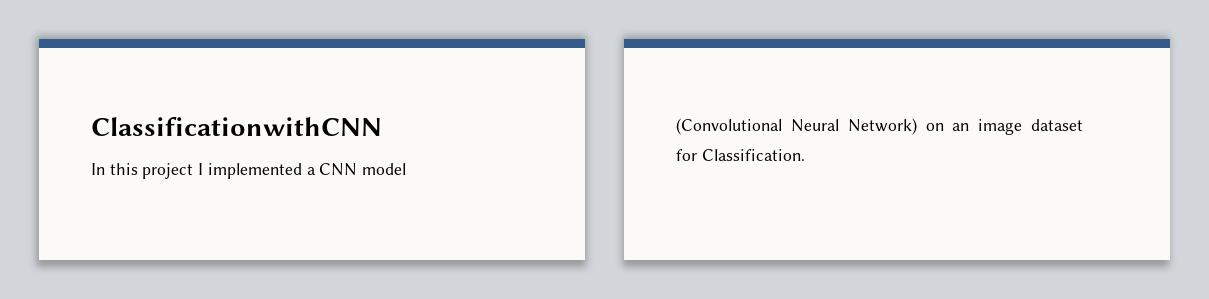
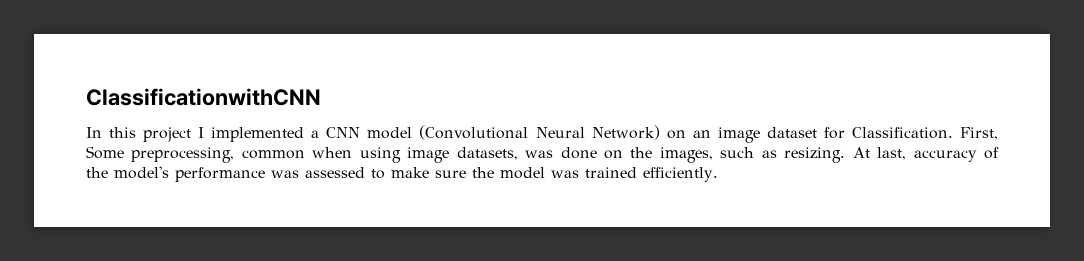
(805, 155) none -> [959,127,998,140] [86,146,1000,163] [86,166,718,182] First, Some preprocessing, common when using image datasets, was done on the images, such as resizing. At last, accuracy of the model's performance was assessed to make sure the model was trained efficiently.

